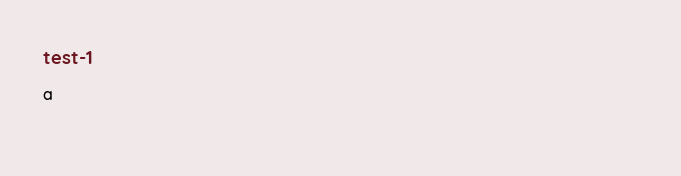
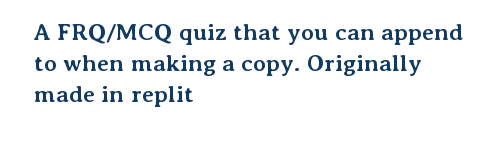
[43,51,93,64] [43,91,53,100] test-1 // a -> [33,24,464,45] [34,55,422,76] [34,86,194,107] A FRQ/MCQ quiz that you can append to when making a copy. Originally made in replit

